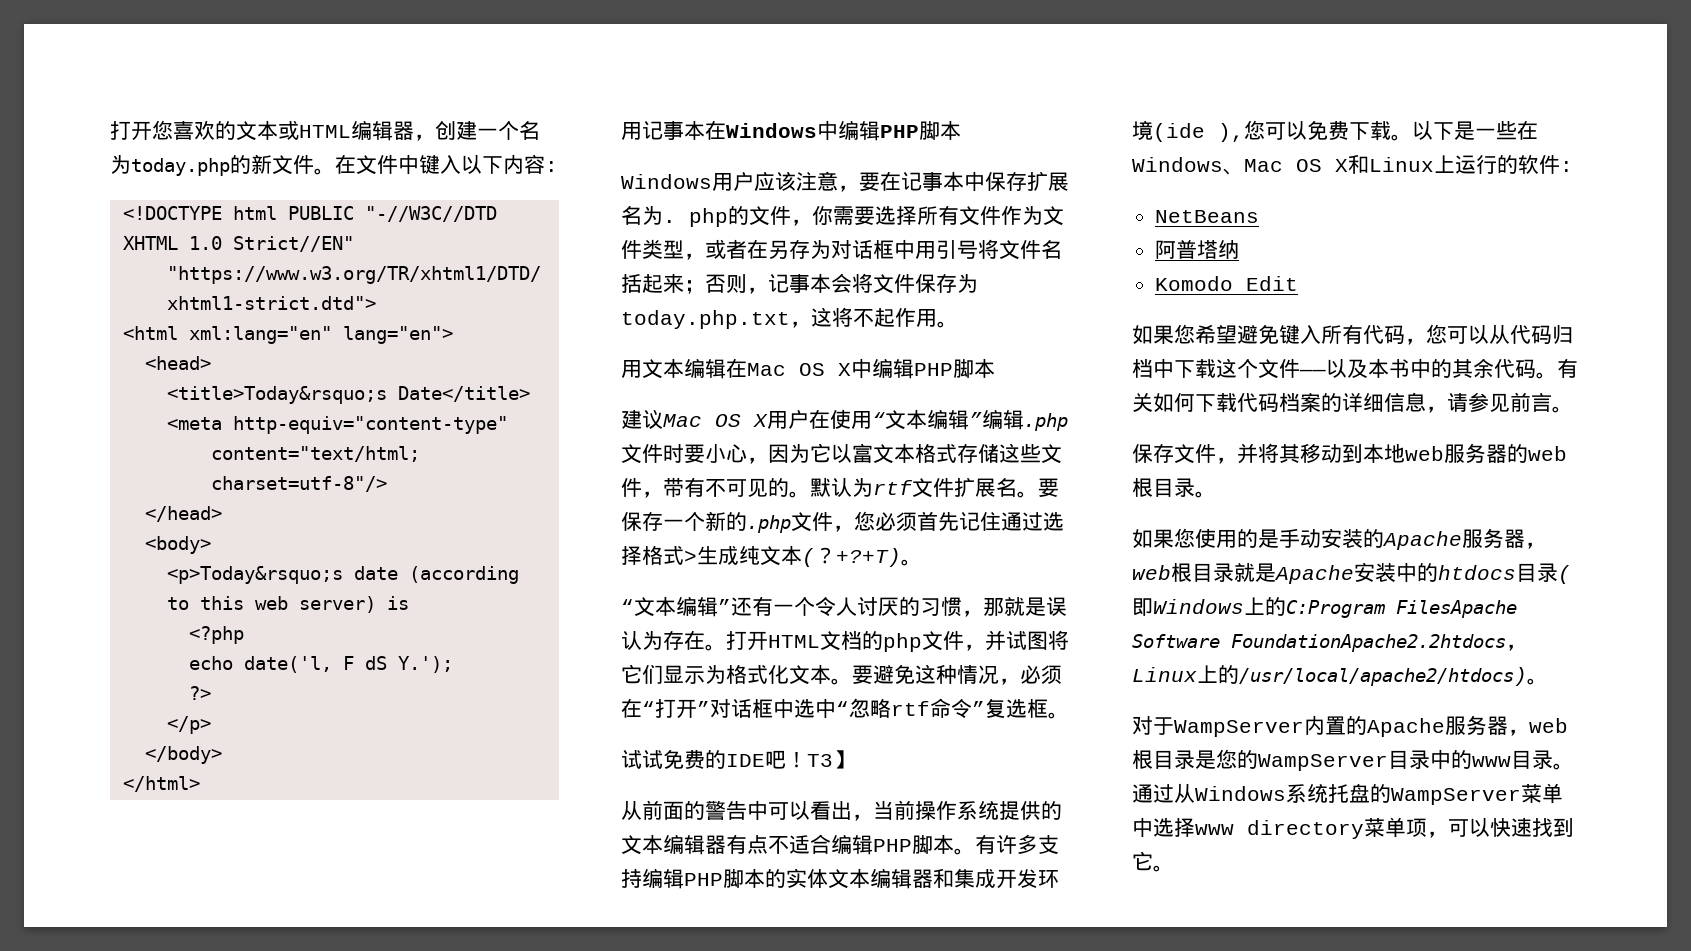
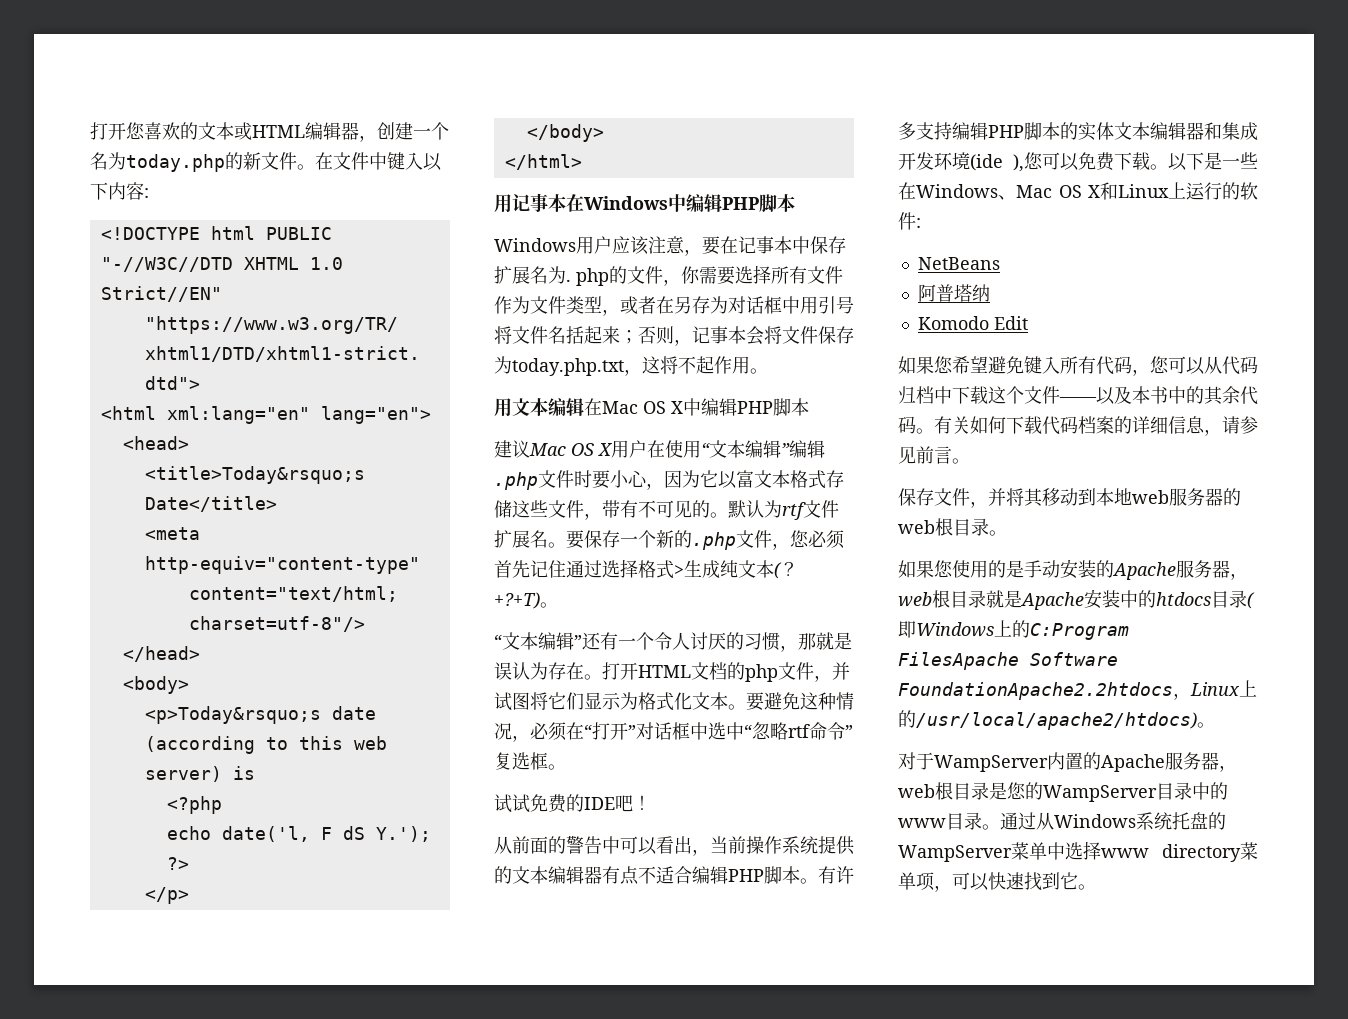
[807,750,854,769] T3】 -> (651, 802) none

